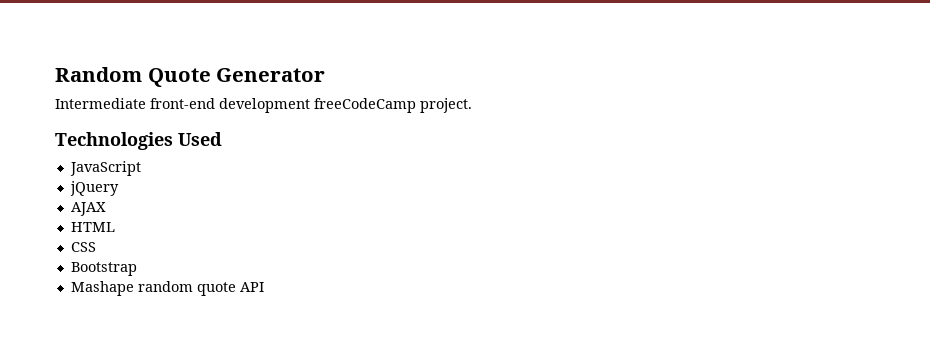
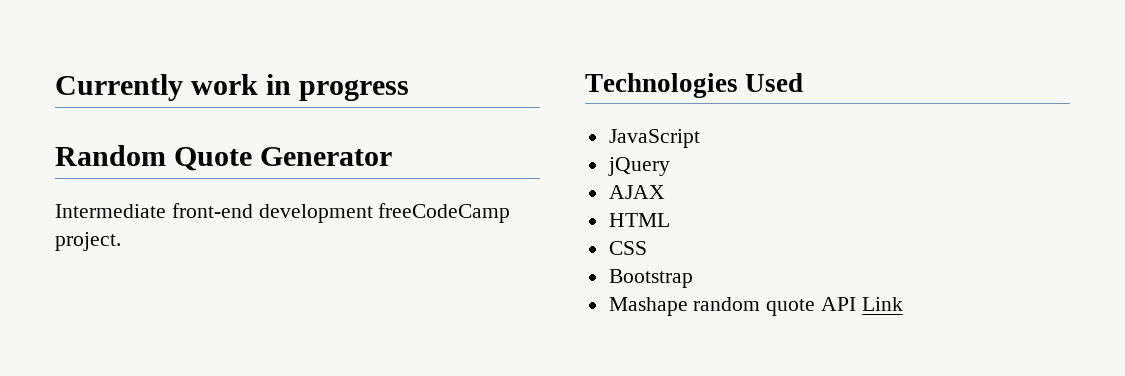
(55, 74) none -> [55,74,410,101] Currently work in progress //
(264, 287) none -> [861,297,903,311] Link

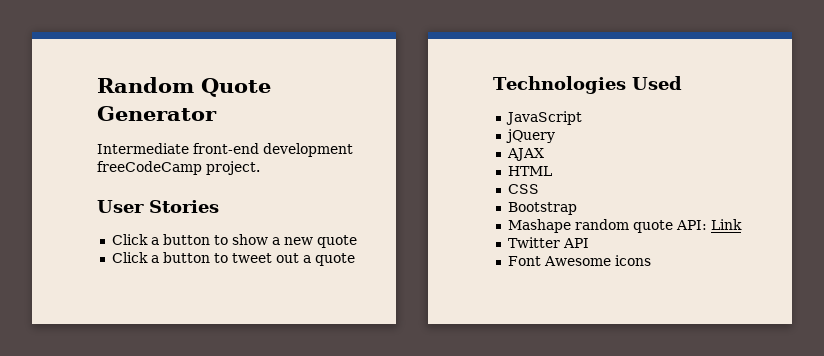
[55,74,410,101] Currently work in progress // -> (97, 85) none
(121, 241) none -> [97,200,219,213] [111,234,357,248] [111,252,355,266] // User Stories // Click a button to show a new quote // Click a button to tweet out a quote
[821,297,903,311] API Link -> [675,219,742,230] [507,237,589,248] [507,255,651,266] API: Link // Twitter API // Font Awesome icons

